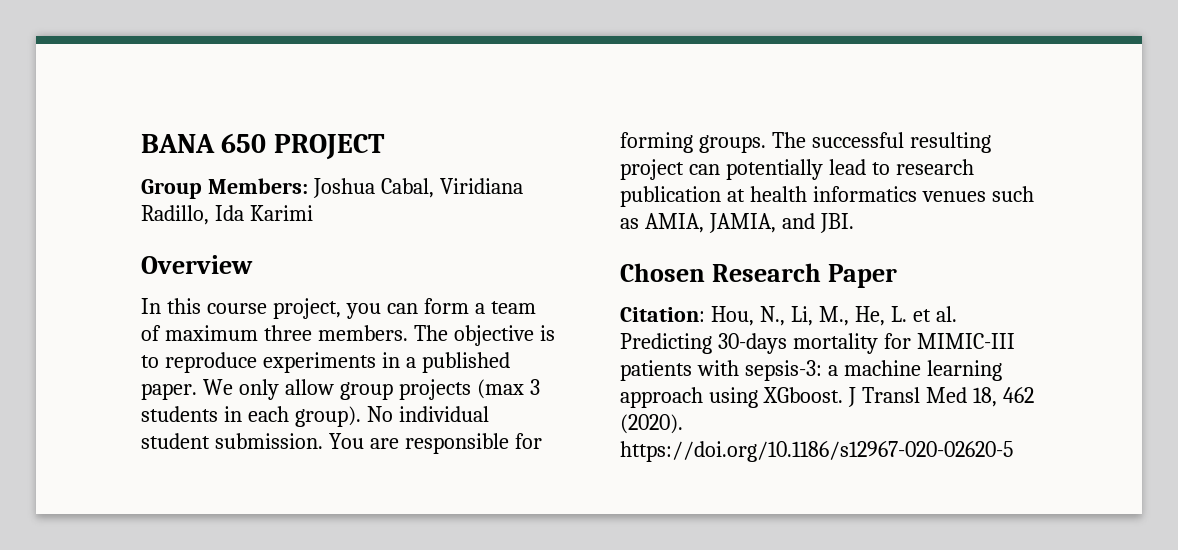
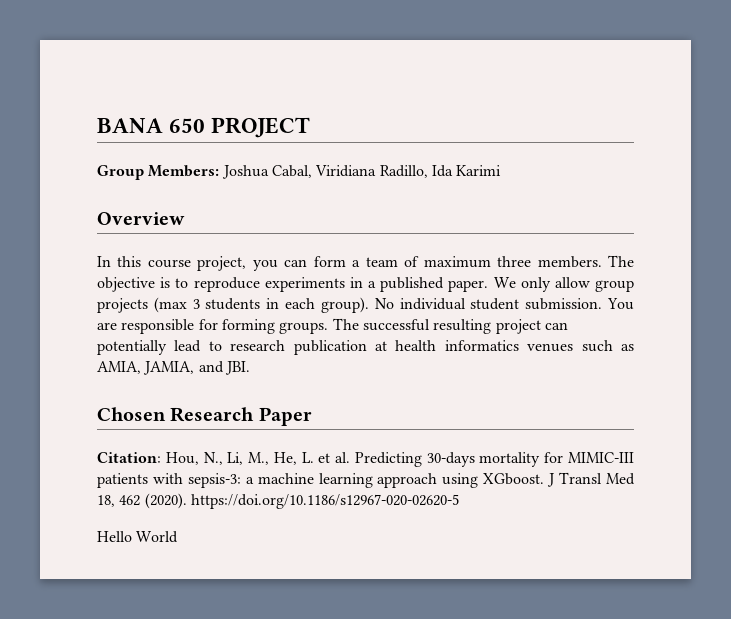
(1013, 451) none -> [97,531,179,543] // Hello World

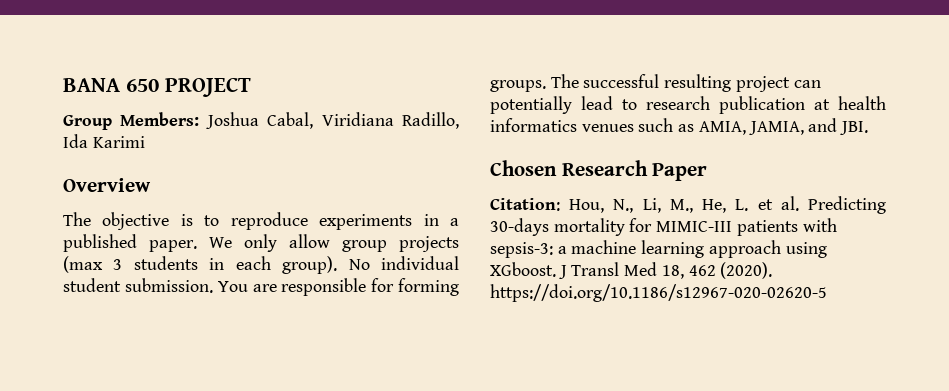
[97,256,602,271] In this course project, you can form a team of maximum three members. -> (151, 185) none
[97,531,179,543] // Hello World -> (827, 293) none

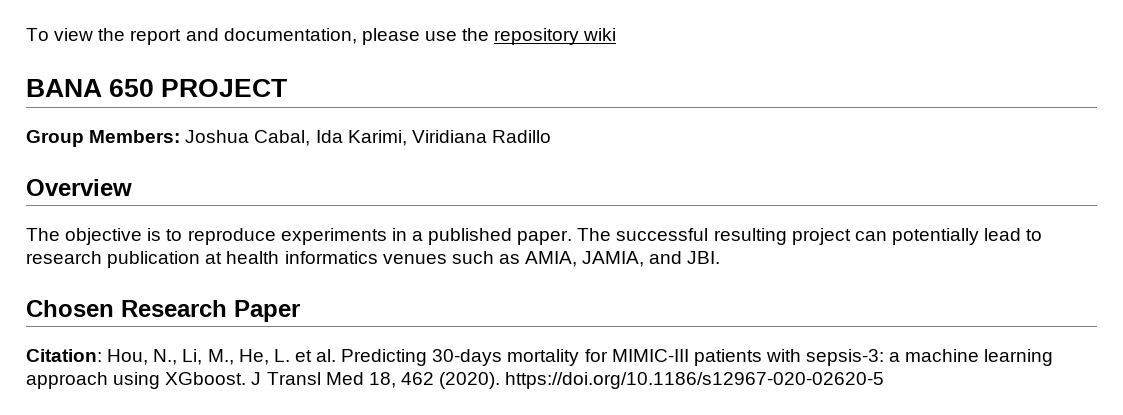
(63, 85) none -> [26,28,617,45] To view the report and documentation, please use the repository wiki //
[321,112,459,129] [63,134,145,148] Viridiana Radillo, Ida Karimi -> [315,130,551,146] Ida Karimi, Viridiana Radillo
[209,234,459,252] [63,256,460,274] [63,278,459,296] [490,80,546,92] We only allow group projects (max 3 students in each group). No individual student submission. You are responsible for forming groups. -> (573, 237) none

